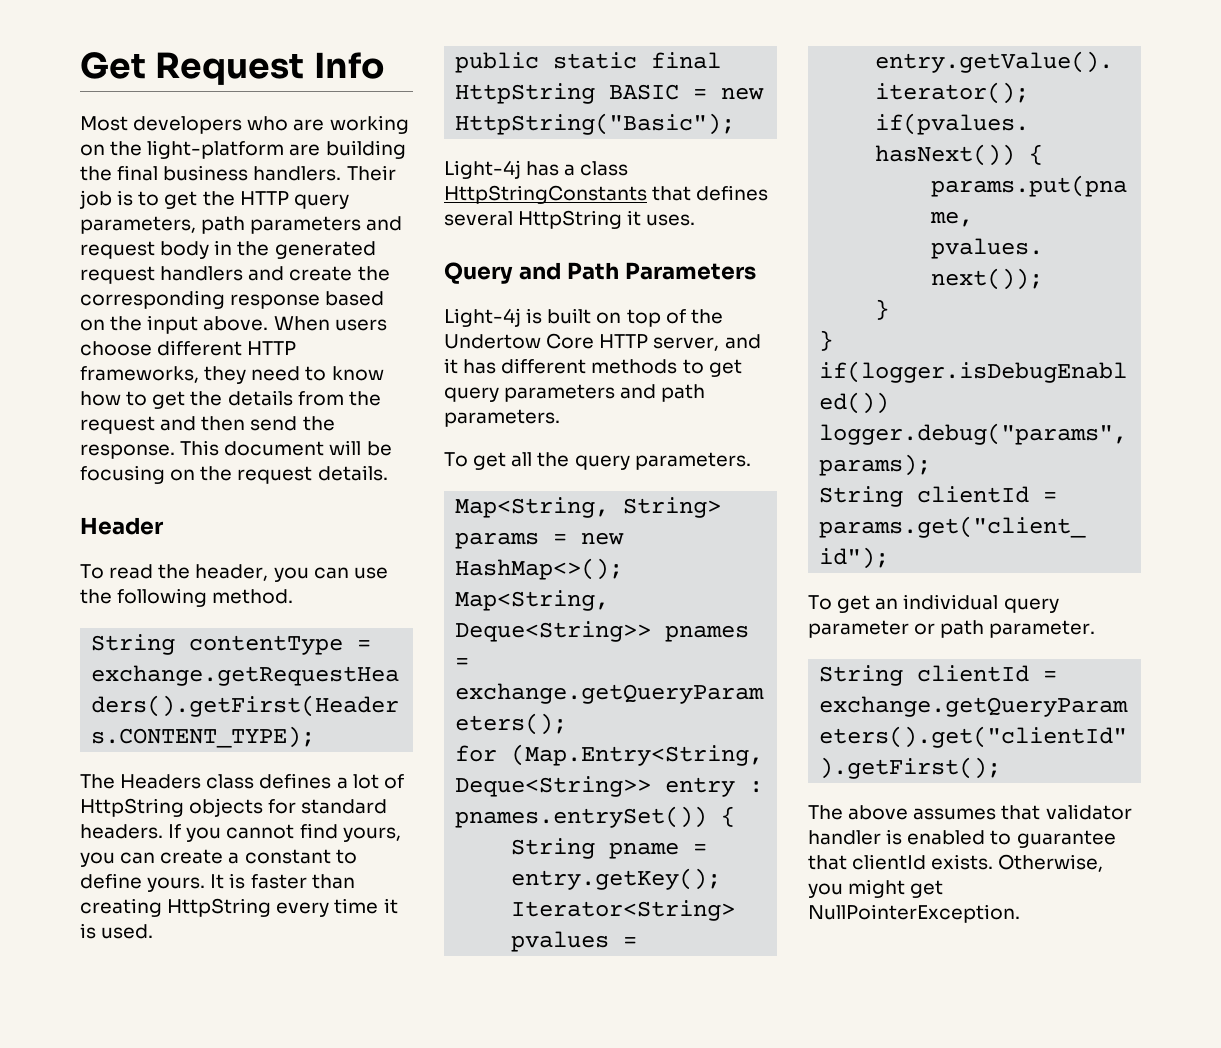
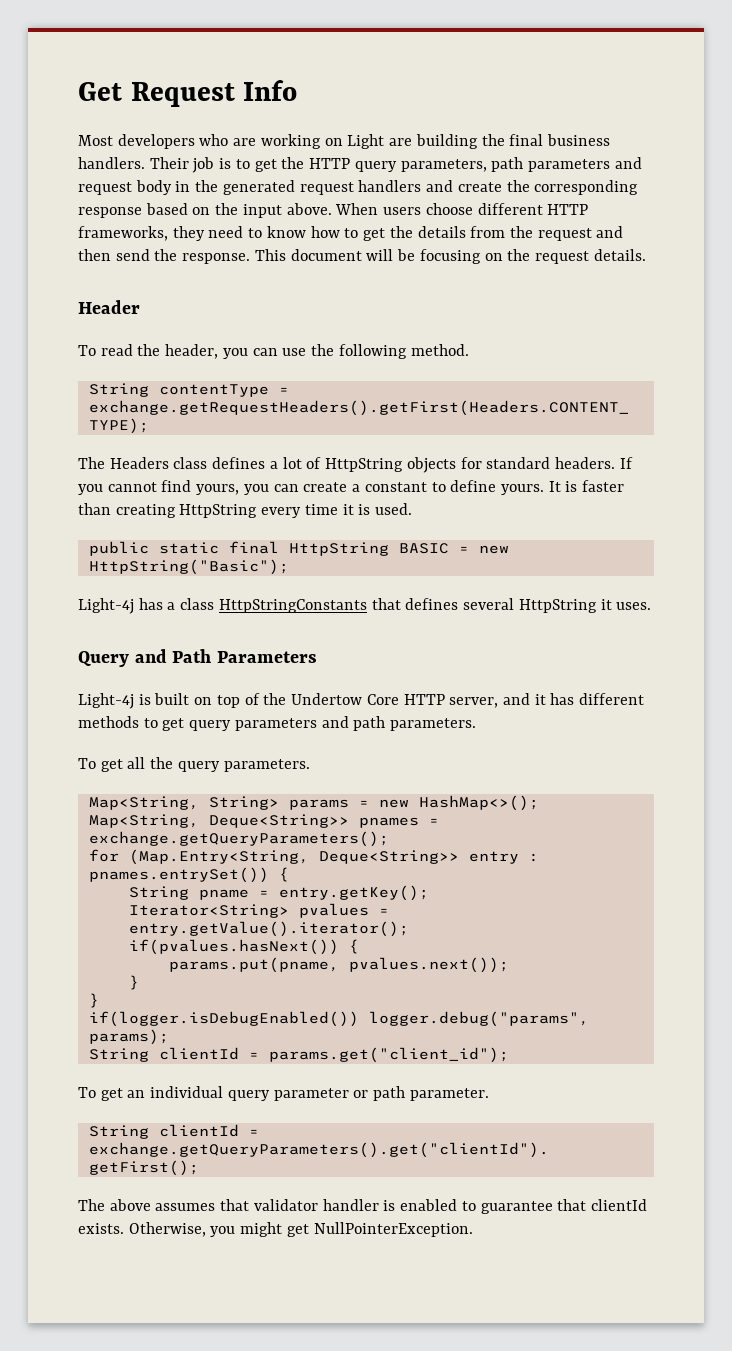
[110,140,285,159] the light-platform -> [347,134,385,149] Light

